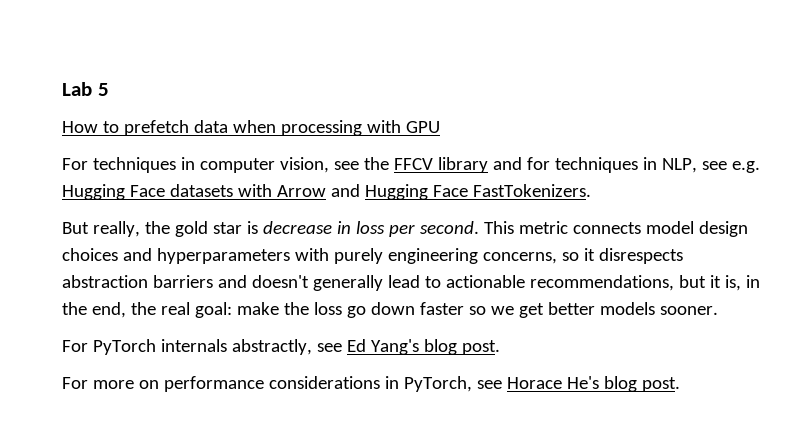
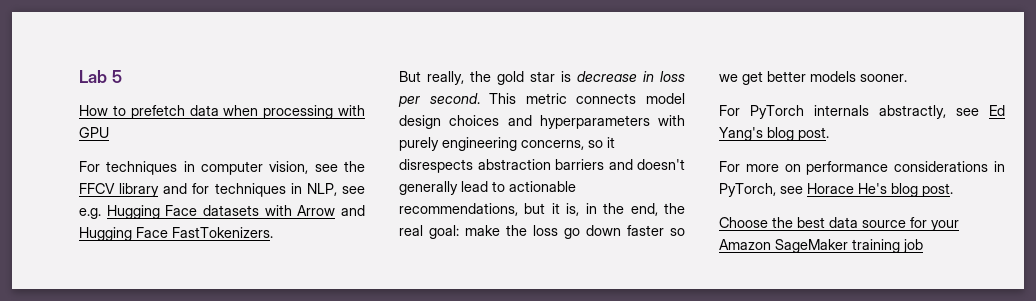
(680, 384) none -> [719,217,959,231] [719,239,923,253] // Choose the best data source for your Amazon SageMaker training job

